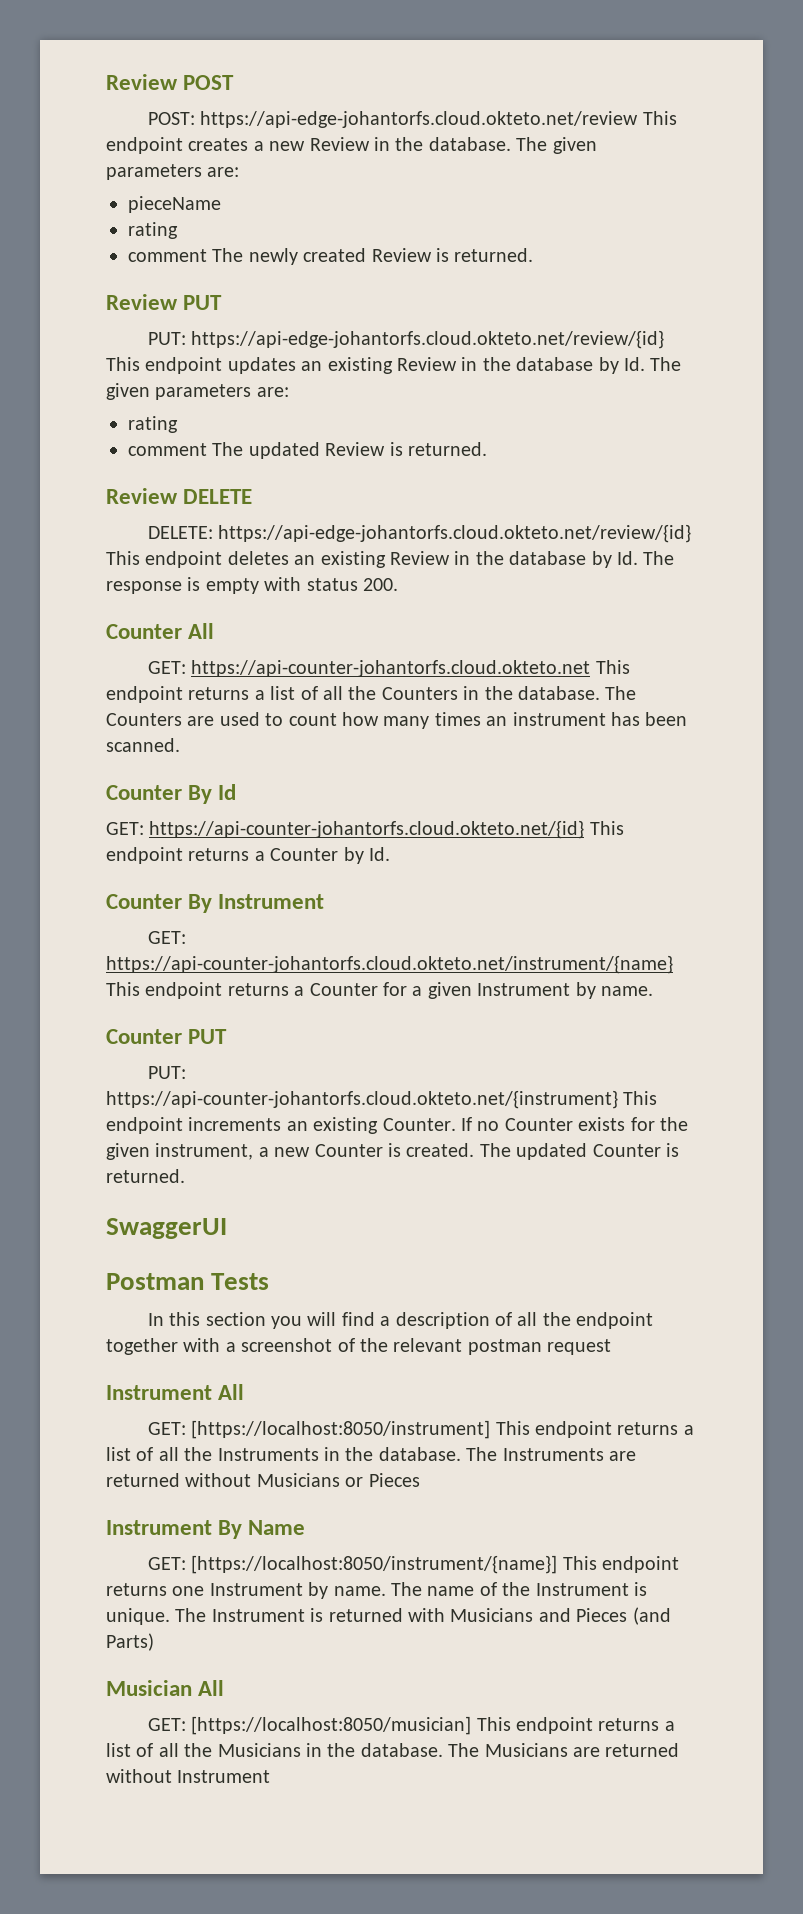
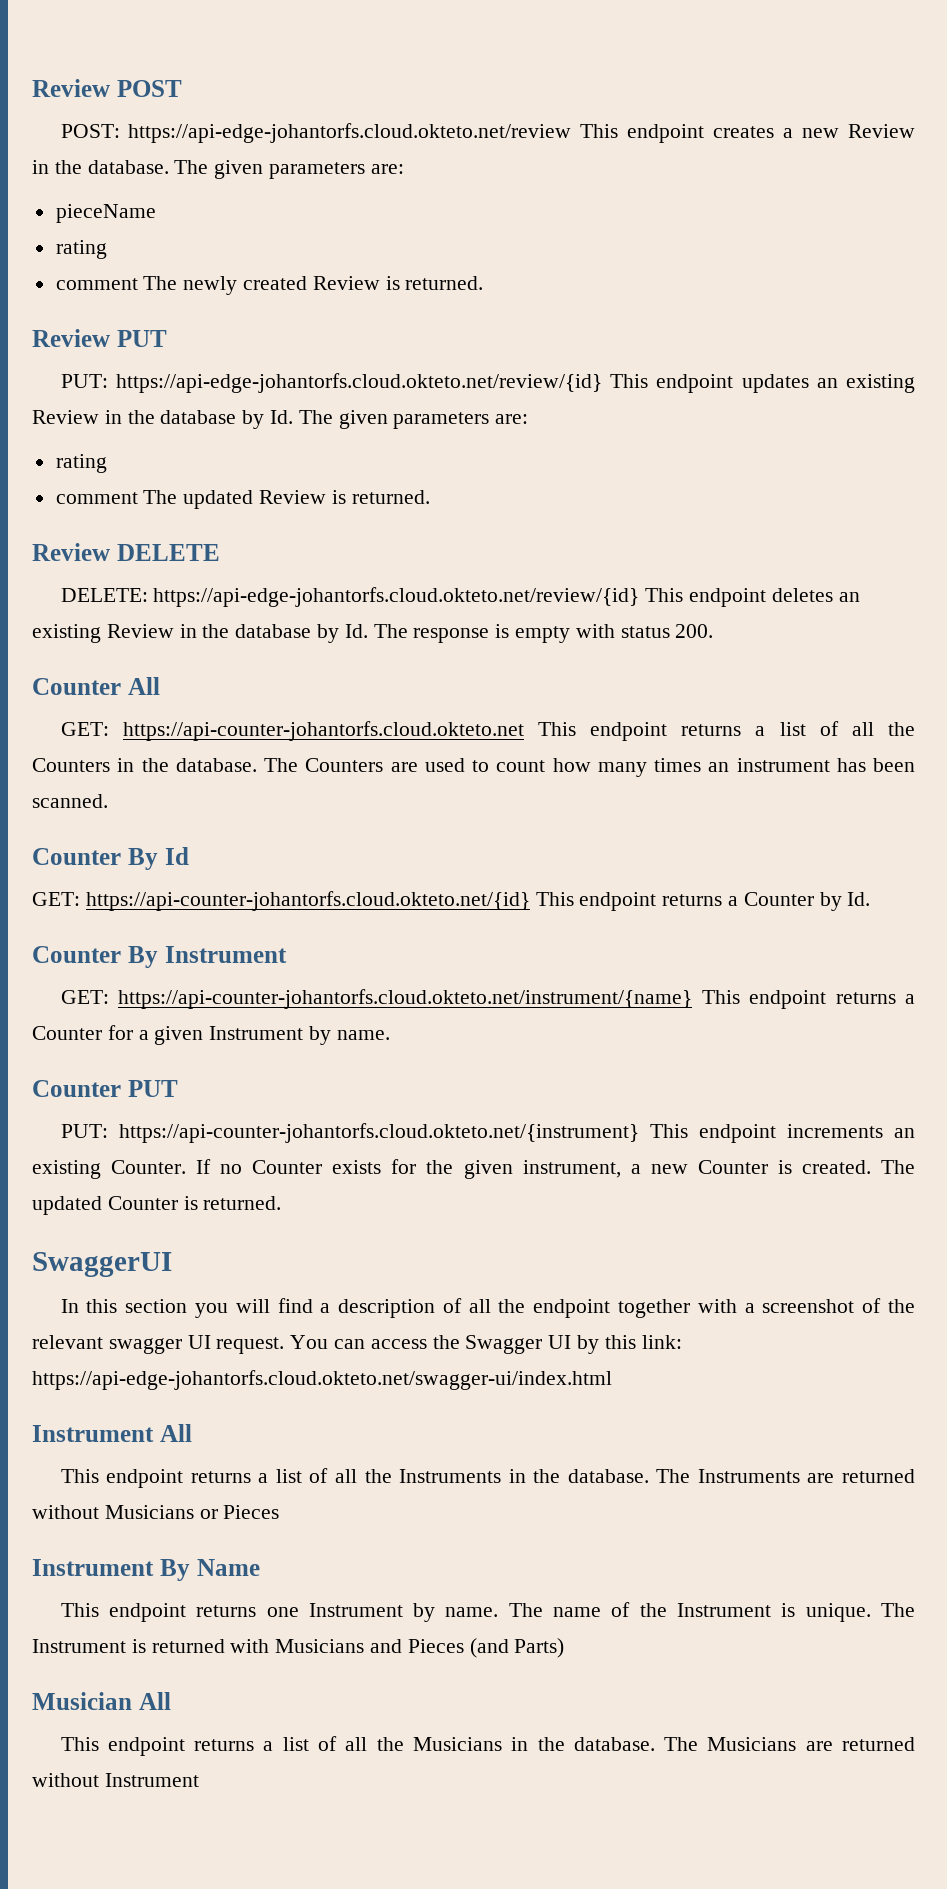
[106,1273,270,1290] // Postman Tests -> (172, 1264) none
[467,1339,612,1355] postman request -> [108,1335,682,1354] [32,1370,612,1390] swagger UI request. You can access the Swagger UI by this link: https://api-edge-johantorfs.cloud.okteto.net/swagger-ui/index.html
[147,1420,491,1439] GET: [https://localhost:8050/instrument] -> (192, 1433) none
[147,1555,558,1574] GET: [https://localhost:8050/instrument/{name}] -> (260, 1567) none
[147,1716,472,1735] GET: [https://localhost:8050/musician] -> (171, 1701) none

